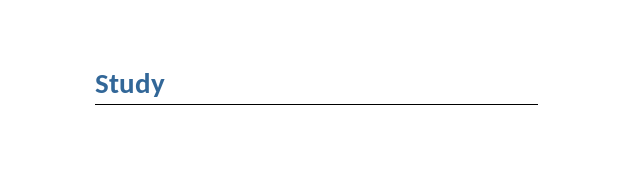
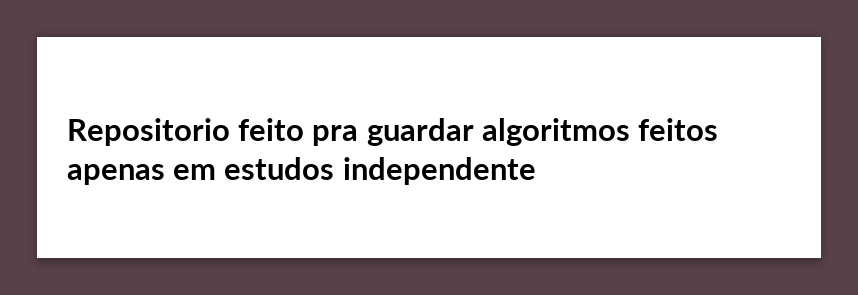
[95,73,165,97] Study -> [67,118,719,146] [67,157,536,185] Repositorio feito pra guardar algoritmos feitos apenas em estudos independente

